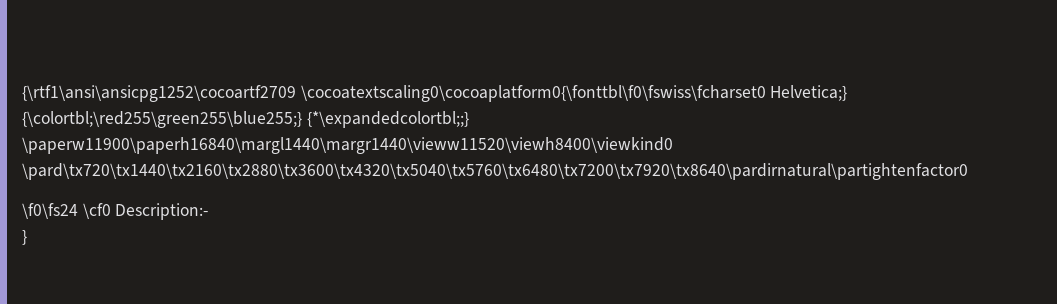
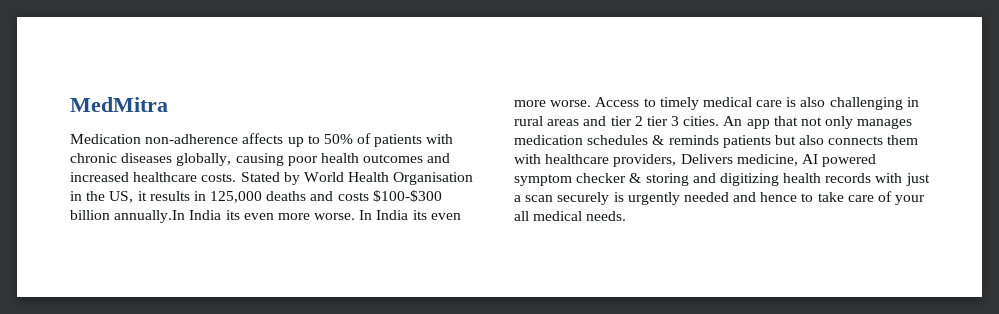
[22,85,848,102] [22,111,469,128] [22,137,673,154] [22,163,968,180] [22,203,209,220] [22,230,27,245] {\rtf1\ansi\ansicpg1252\cocoartf2709 \cocoatextscaling0\cocoaplatform0{\fonttbl\f0\fswiss\fcharset0 Helvetica;} {\colortbl;\red255\green255\blue255;} {*\expandedcolortbl;;} \paperw11900\paperh16840\margl1440\margr1440\vieww11520\viewh8400\viewkind0 \pard\tx720\tx1440\tx2160\tx2880\tx3600\tx4320\tx5040\tx5760\tx6480\tx7200\tx7920\tx8640\pardirnatural\partightenfactor0 // \f0\fs24 \cf0 Description:- // } -> [70,97,168,112] [70,133,454,147] [70,153,451,166] [70,172,474,185] [70,190,442,203] [70,210,461,223] [514,97,919,110] [514,116,913,129] [514,135,919,148] [514,154,877,167] [514,173,930,186] [514,191,926,205] [514,211,627,221] MedMitra // Medication non-adherence affects up to 50% of patients with chronic diseases globally, causing poor health outcomes and increased healthcare costs. Stated by World Health Organisation in the US, it results in 125,000 deaths and costs $100-$300 billion annually.In India its even more worse. In India its even more worse. Access to timely medical care is also challenging in rural areas and tier 2 tier 3 cities. An app that not only manages medication schedules & reminds patients but also connects them with healthcare providers, Delivers medicine, AI powered symptom checker & storing and digitizing health records with just a scan securely is urgently needed and hence to take care of your all medical needs.

